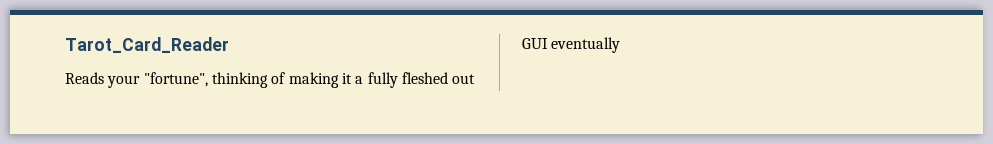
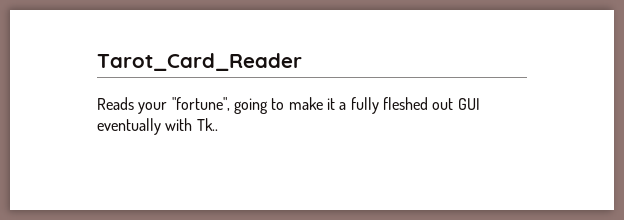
[211,72,339,88] thinking of making -> [233,97,323,114] going to make
(621, 45) none -> [165,118,218,131] with Tk..

